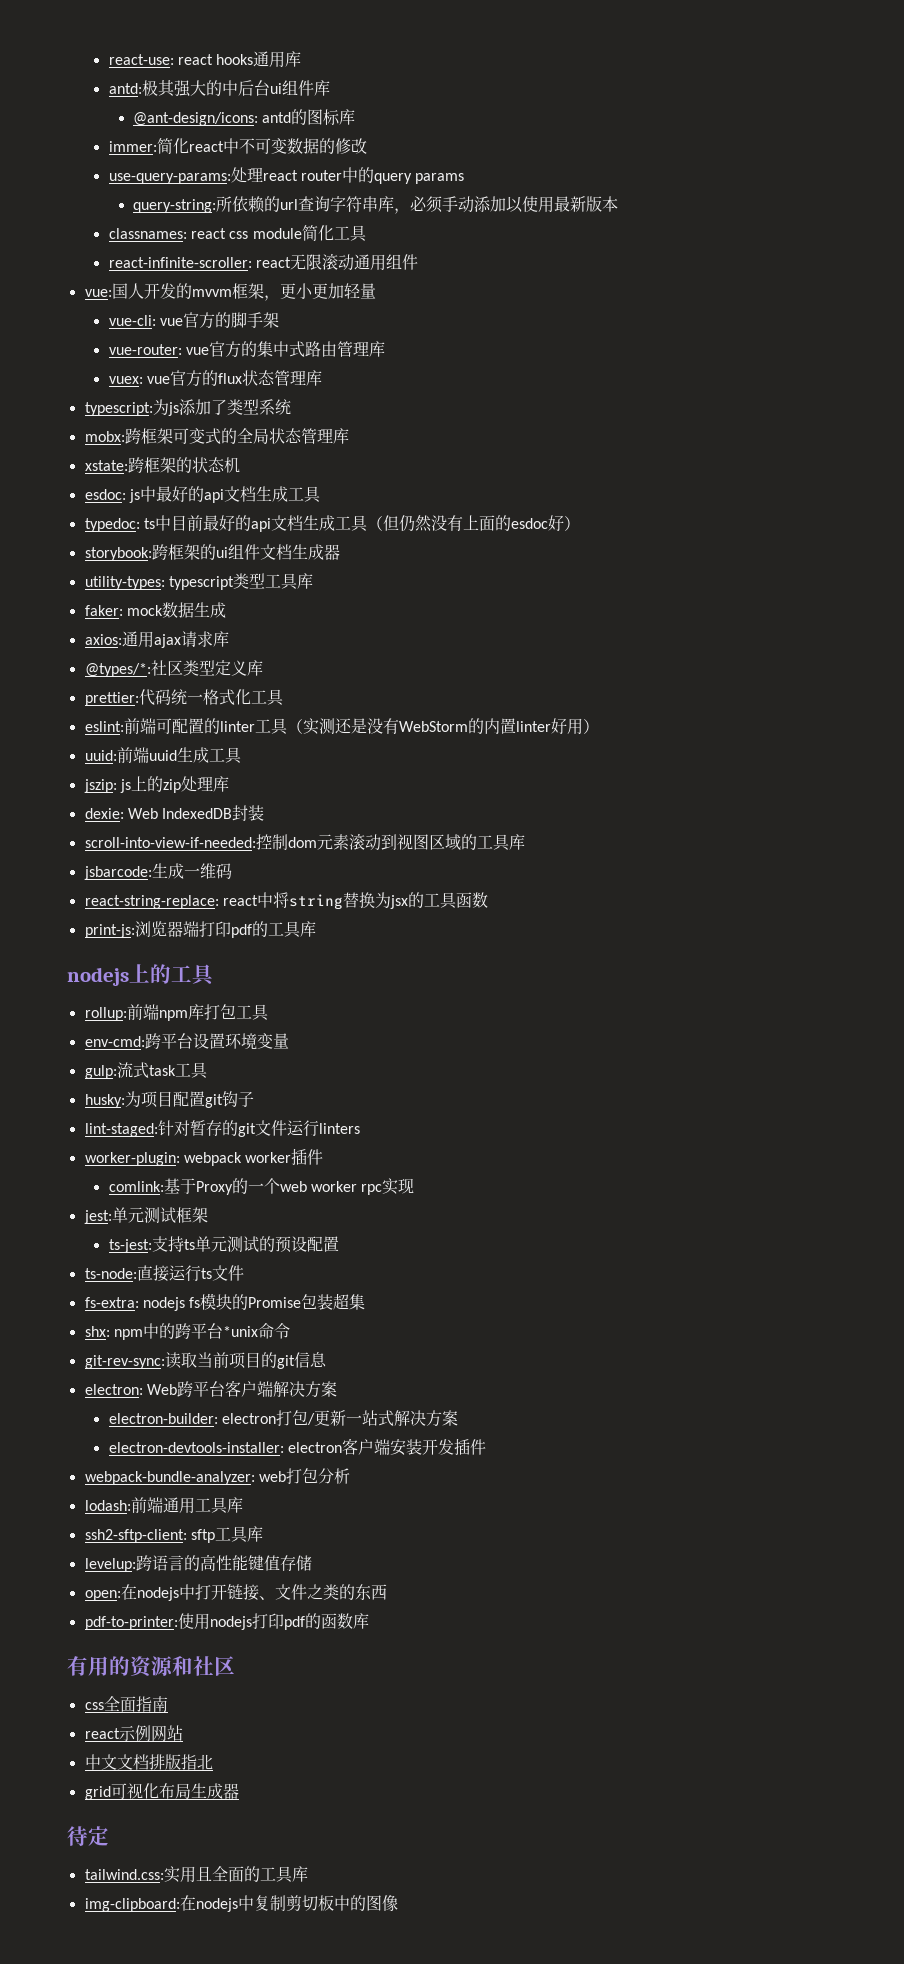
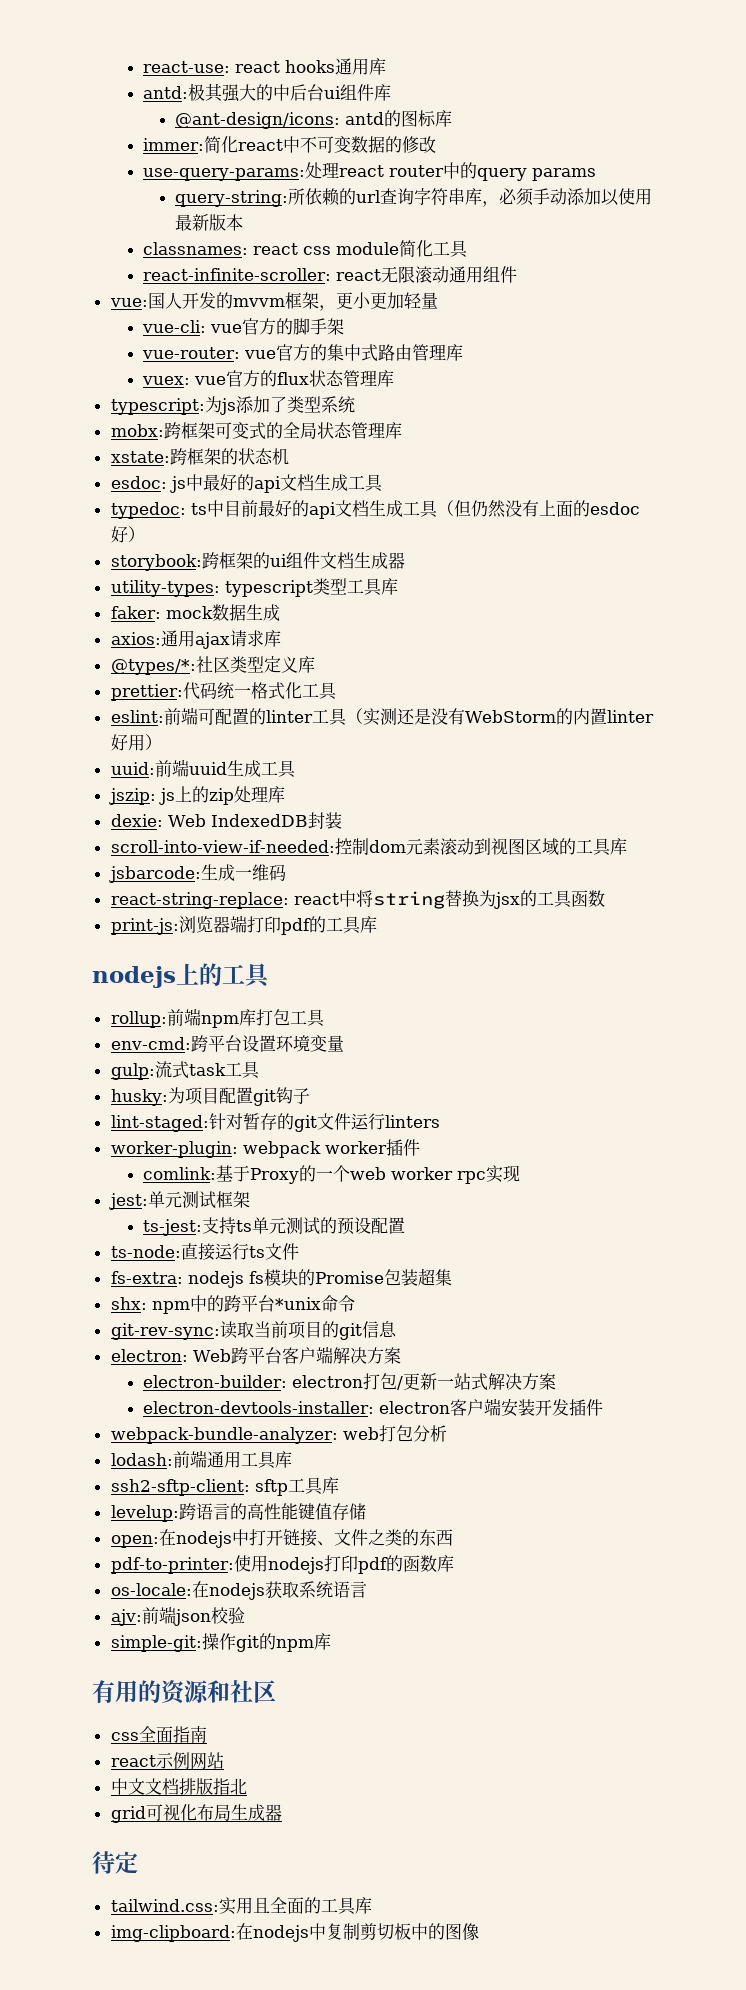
(369, 1621) none -> [110,1581,367,1600] [110,1606,245,1626] [110,1633,331,1652] // os-locale:在nodejs获取系统语言 // ajv:前端json校验 // simple-git:操作git的npm库

